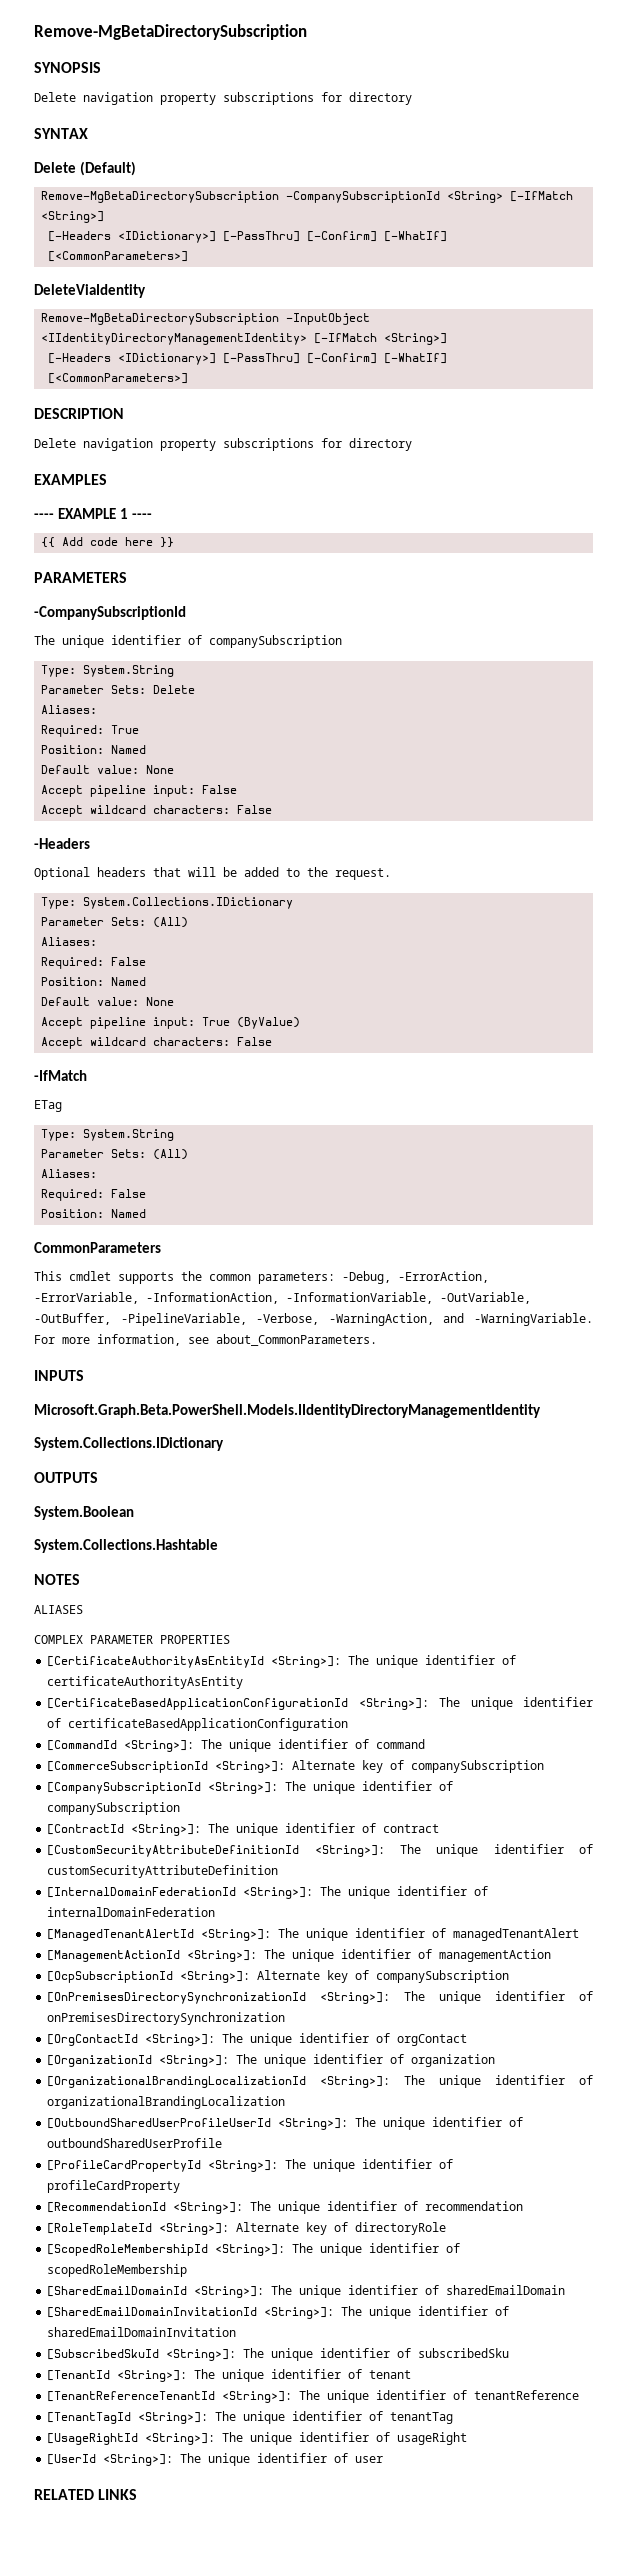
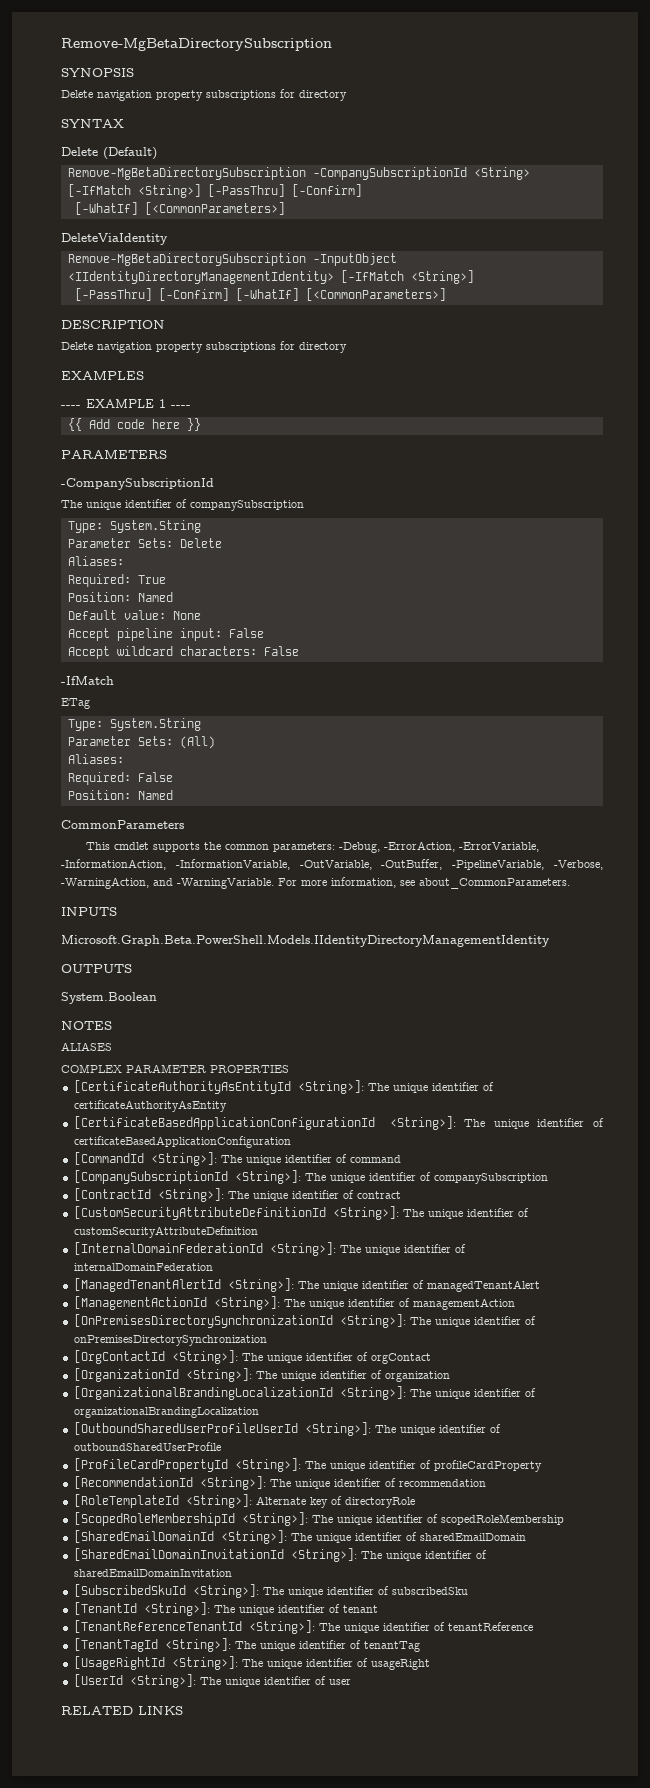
[48,231,378,243] // [-Headers <IDictionary>] [-PassThru] [-Confirm] -> [207,184,362,197] [-PassThru] [-Confirm] //
[48,353,217,365] [-Headers <IDictionary>] -> (474, 277) none
[34,838,90,849] [34,867,391,880] [41,897,294,909] [41,917,189,928] [41,937,98,946] [41,957,147,969] [41,977,147,986] [41,997,175,1006] [41,1017,301,1029] [41,1037,273,1049] // -Headers // Optional headers that will be added to the request. // Type: System.Collections.IDictionary // Parameter Sets: (All) // Aliases: // Required: False // Position: Named // Default value: None // Accept pipeline input: True (ByValue) // Accept wildcard characters: False -> (299, 651) none
[34,1437,224,1451] // System.Collections.IDictionary -> (550, 941) none
[34,1539,218,1553] // System.Collections.Hashtable -> (157, 998) none
[47,1760,545,1773] // [CommerceSubscriptionId <String>]: Alternate key of companySubscription -> (401, 1159) none
[47,1970,510,1983] // [OcpSubscriptionId <String>]: Alternate key of companySubscription -> (515, 1304) none

